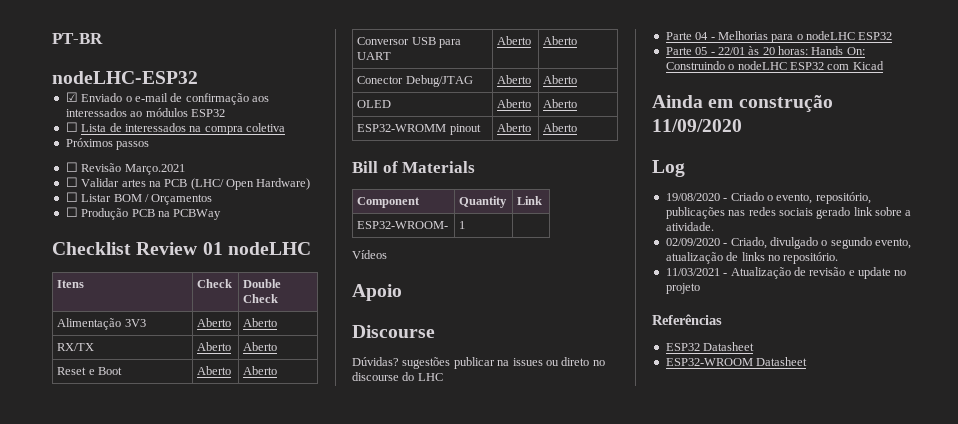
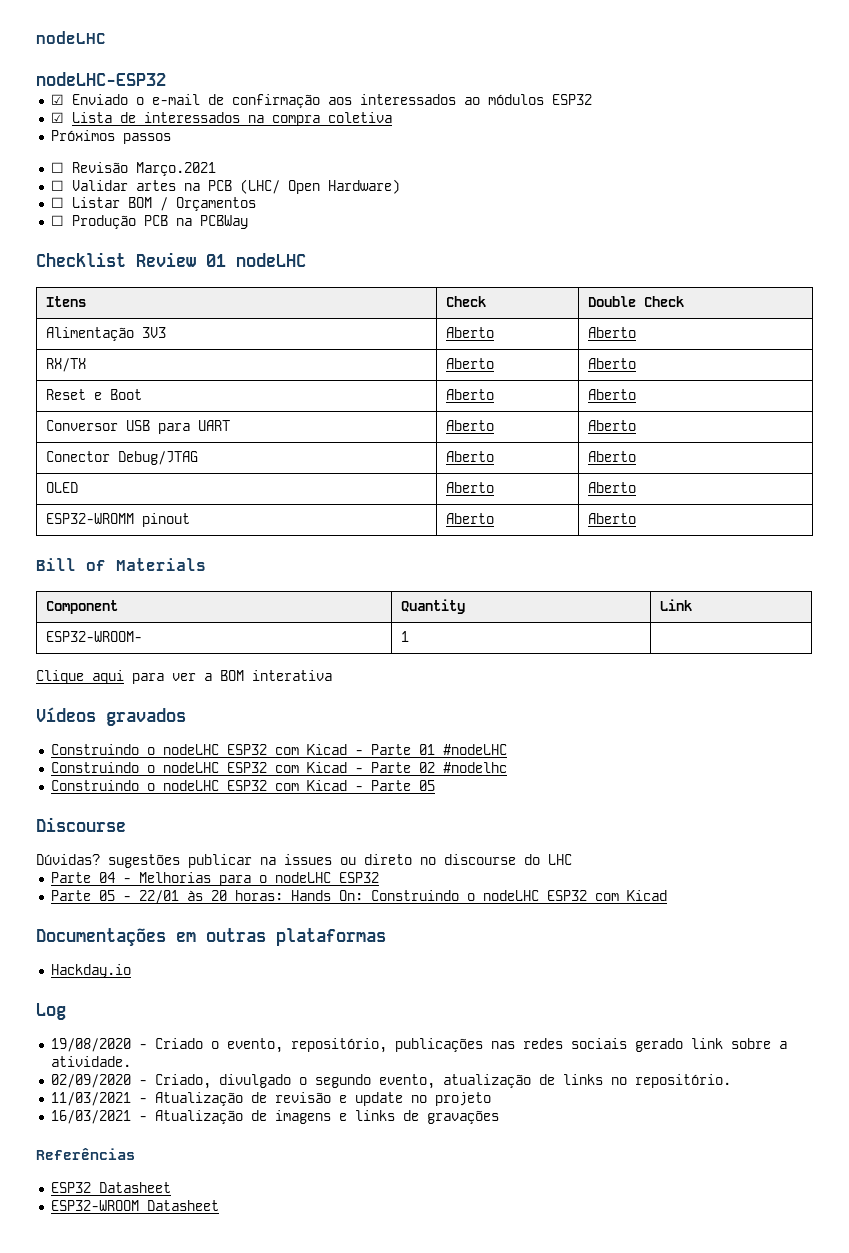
[52,33,103,44] PT-BR -> [36,31,106,44] nodeLHC
[65,122,78,132] ☐ -> [50,112,64,123] ☑
[352,250,387,259] [352,284,402,301] Vídeos // Apoio -> [36,670,332,684] [36,707,186,726] [50,744,507,755] [50,762,507,773] [50,780,435,791] Clique aqui para ver a BOM interativa // Vídeos gravados // Construindo o nodeLHC ESP32 com Kicad - Parte 01 #nodeLHC // Construindo o nodeLHC ESP32 com Kicad - Parte 02 #nodelhc // Construindo o nodeLHC ESP32 com Kicad - Parte 05
[652,95,833,112] [652,119,742,132] Ainda em construção 11/09/2020 -> [36,928,386,946] [50,964,131,978] Documentações em outras plataformas // Hackday.io
(700, 288) none -> [50,1110,499,1124] // 16/03/2021 - Atualização de imagens e links de gravações

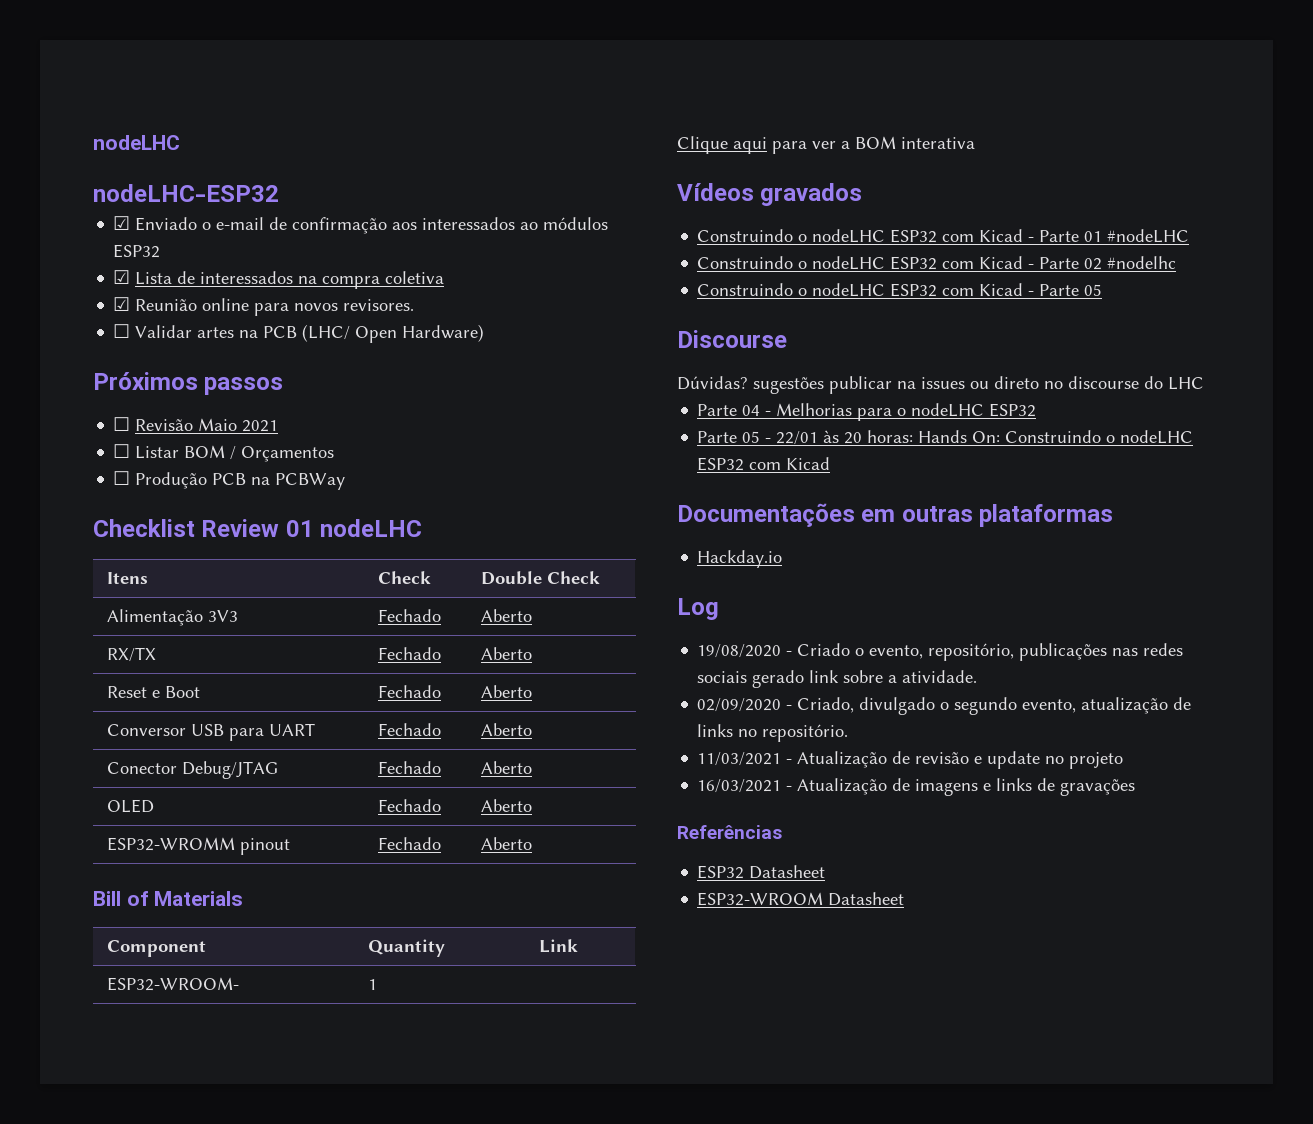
[50,130,171,144] [50,162,216,176] Próximos passos // ☐ Revisão Março.2021 -> [113,297,415,316] ☑ Reunião online para novos revisores.
(400, 186) none -> [93,372,284,395] [113,417,279,432] // Próximos passos // ☐ Revisão Maio 2021
[446,327,495,338] Aberto -> [377,609,441,622] Fechado
[446,358,495,369] Aberto -> [377,647,441,660] Fechado
[446,389,495,400] Aberto -> [377,685,441,698] Fechado
[446,420,495,431] Aberto -> [377,723,441,736] Fechado
[446,451,495,462] Aberto -> [377,761,441,774] Fechado
[446,482,495,493] Aberto -> [377,799,441,812] Fechado
[446,513,495,524] Aberto -> [377,837,441,850] Fechado

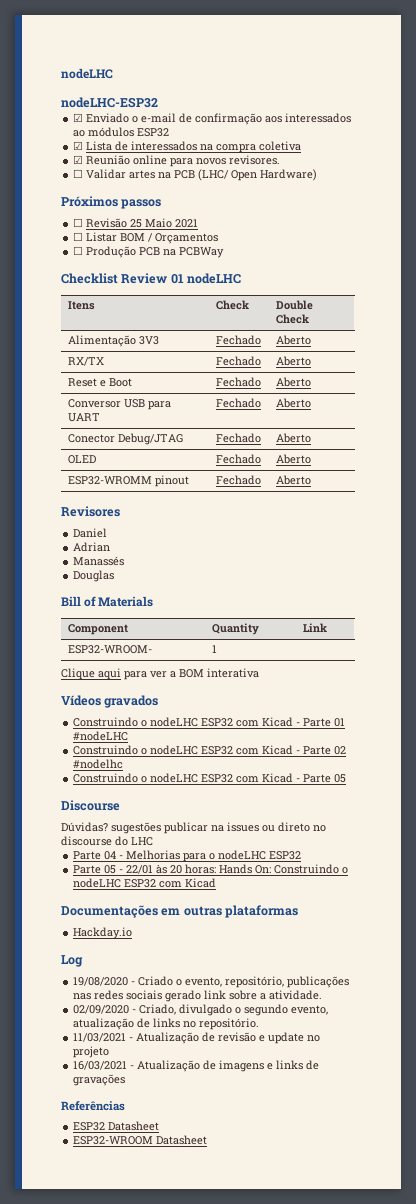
(194, 425) none -> [130,219,143,228] 25
(532, 843) none -> [61,506,120,517] [73,528,108,538] [73,542,111,552] [73,556,125,566] [73,570,115,582] // Revisores // Daniel // Adrian // Manassés // Douglas

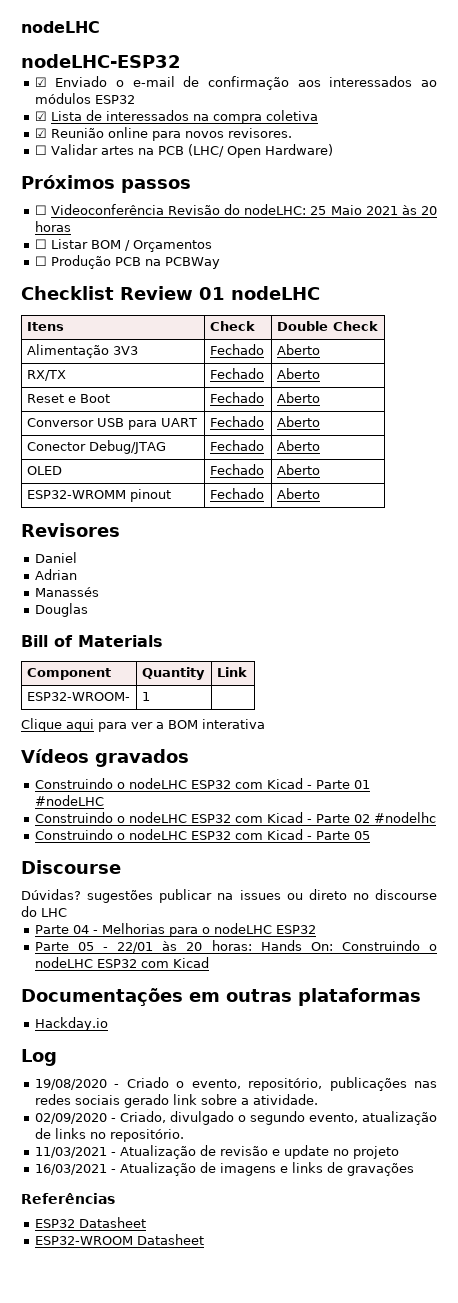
[86,218,128,228] Revisão -> [50,204,307,215] Videoconferência Revisão do nodeLHC:
(199, 223) none -> [401,205,438,215] [34,221,71,232] às 20 horas

